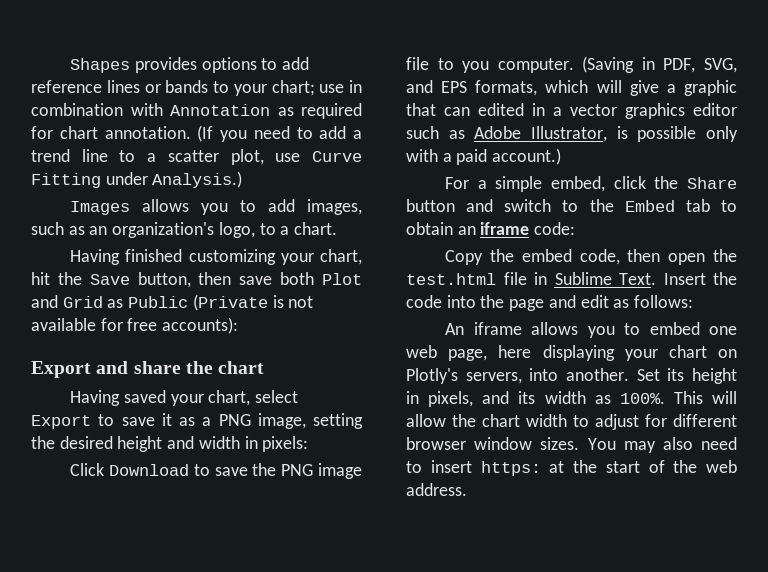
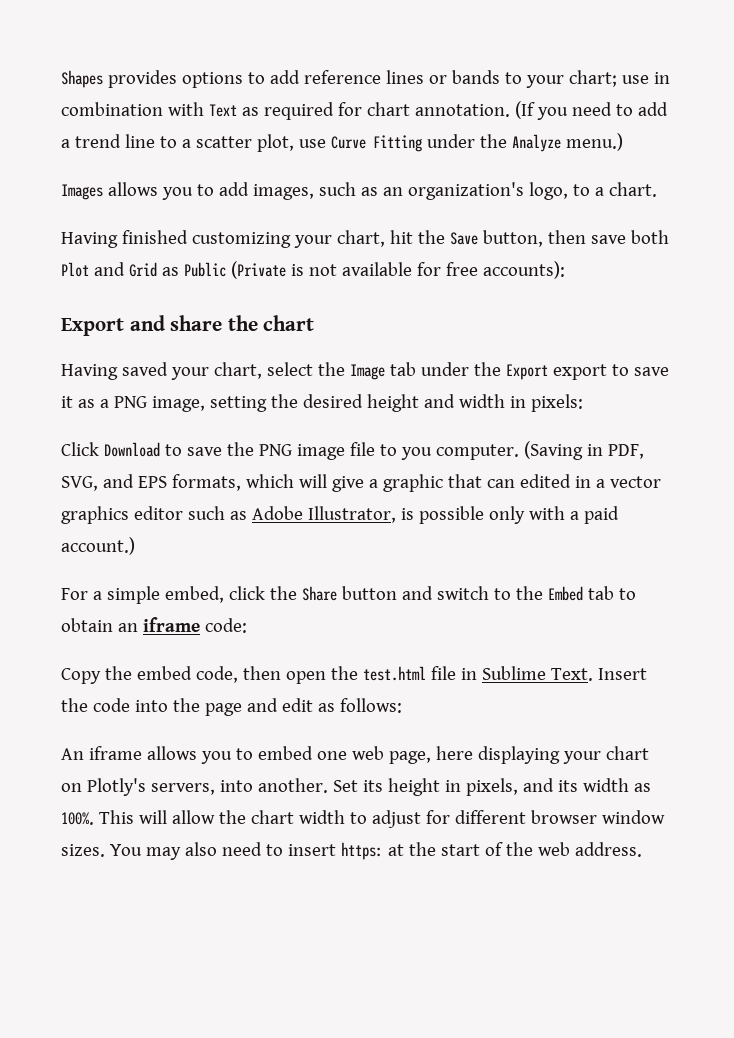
[170,104,270,116] Annotation -> [208,104,237,117] Text
[152,171,243,188] Analysis.) -> [479,133,623,152] the Analyze menu.)
[31,415,91,429] Export -> [317,362,607,380] the Image tab under the Export export

